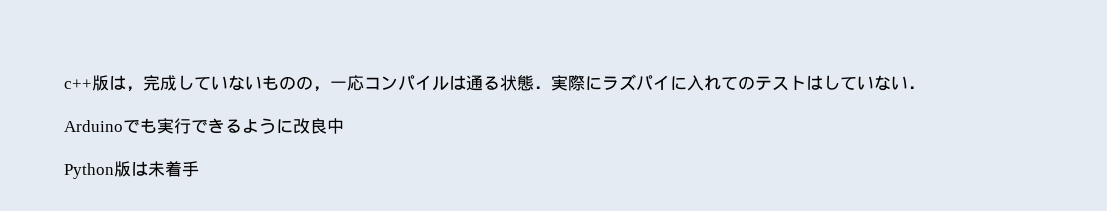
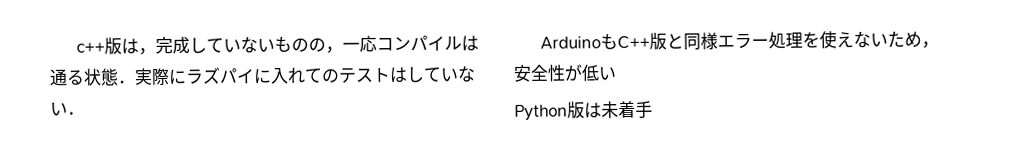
[123,118,344,134] でも実行できるように改良中 -> [600,30,940,51] [513,64,617,82] もC++版と同様エラー処理を使えないため，安全性が低い

